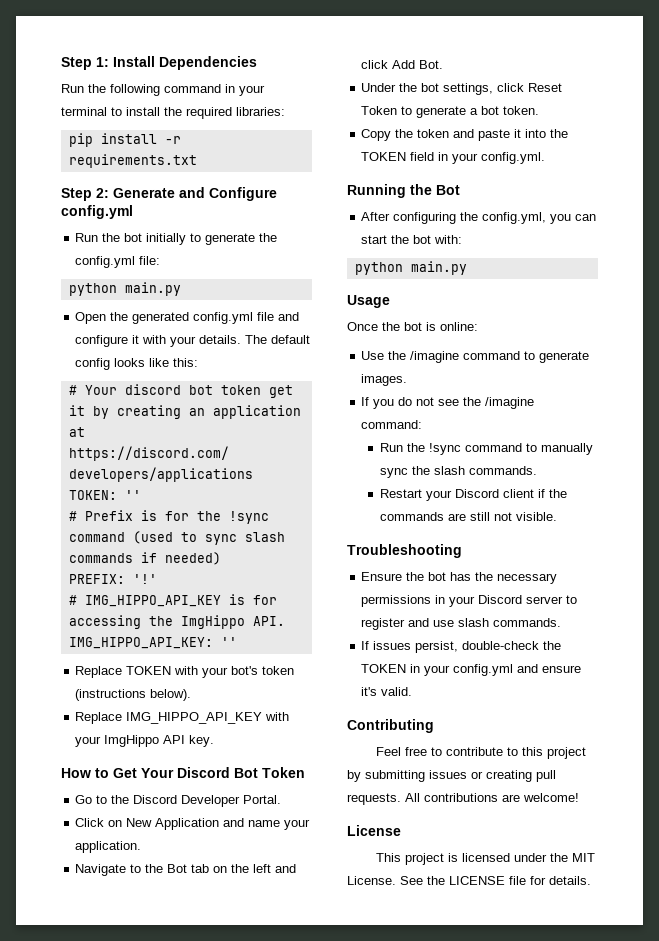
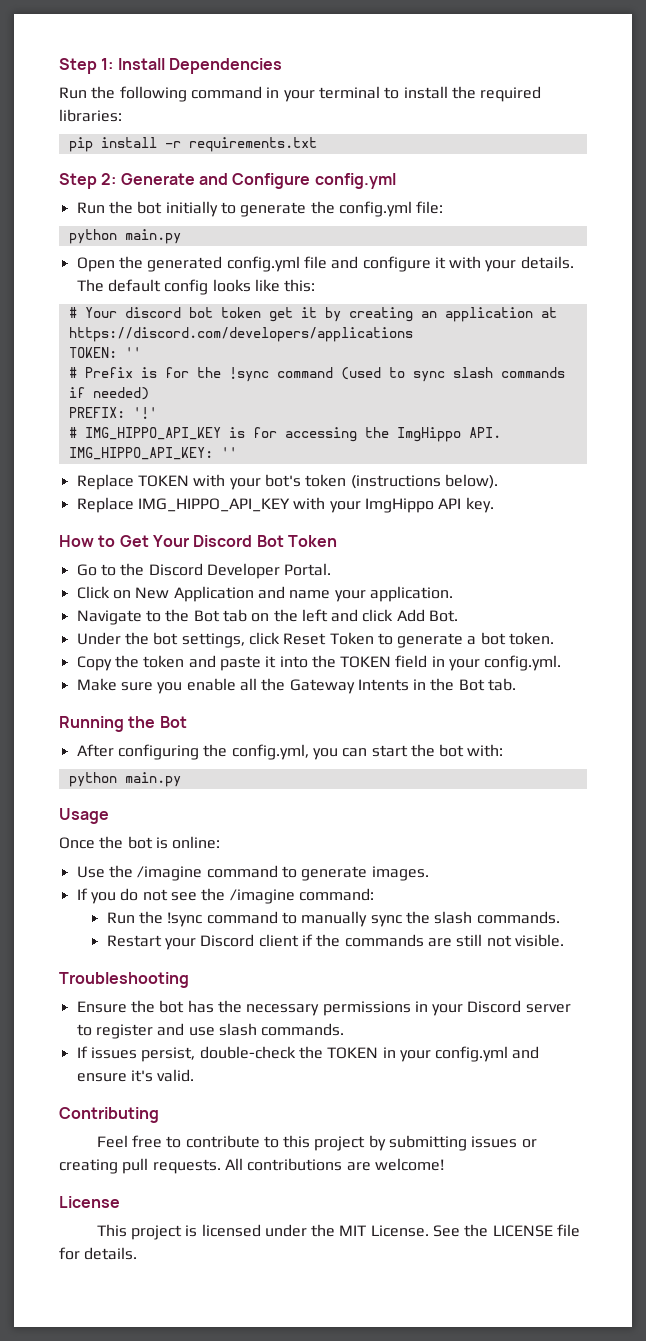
(546, 158) none -> [76,678,517,694] // Make sure you enable all the Gateway Intents in the Bot tab.

